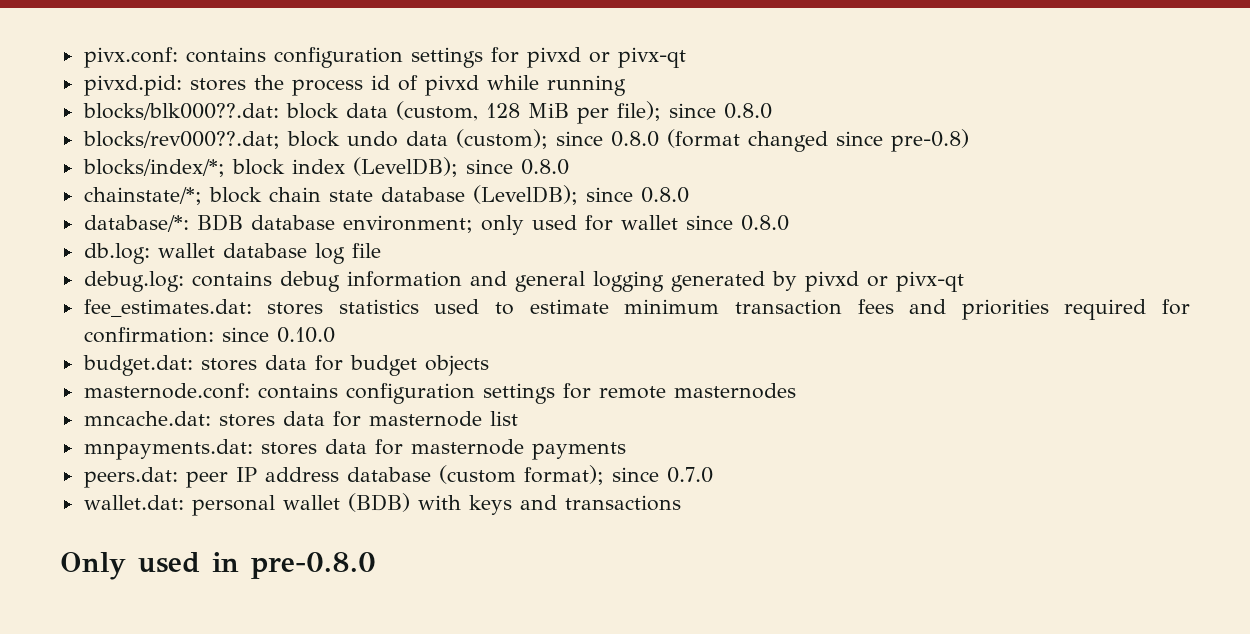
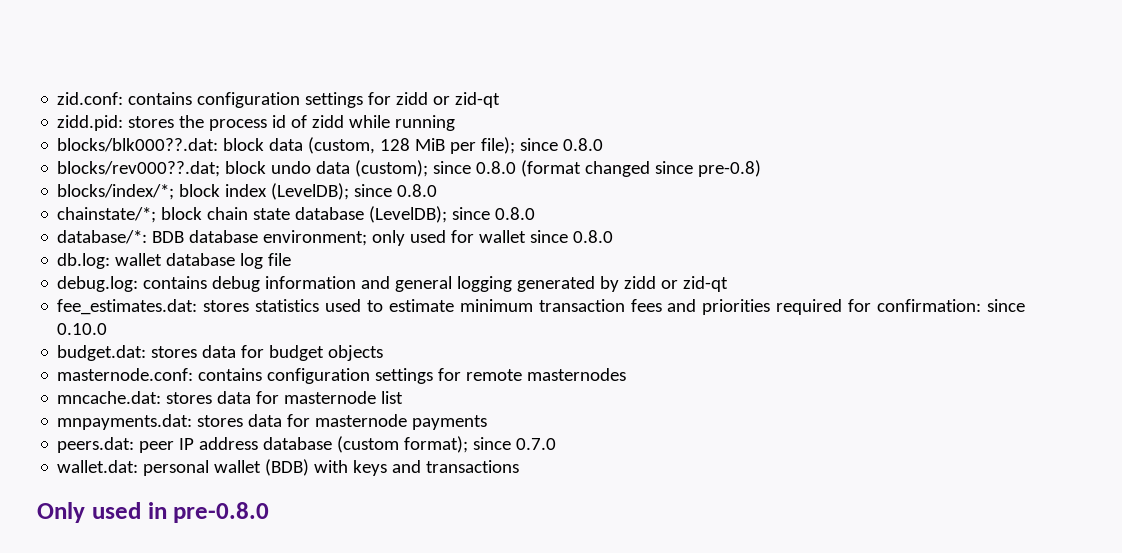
[83,47,686,68] [83,75,182,96] pivx.conf: contains configuration settings for pivxd or pivx-qt // pivxd.pid: -> [57,92,501,108] [57,115,124,131] zid.conf: contains configuration settings for zidd or zid-qt // zidd.pid:
[424,75,479,96] pivxd -> [312,115,345,128] zidd
[804,271,964,292] pivxd or pivx-qt -> [624,276,729,292] zidd or zid-qt

